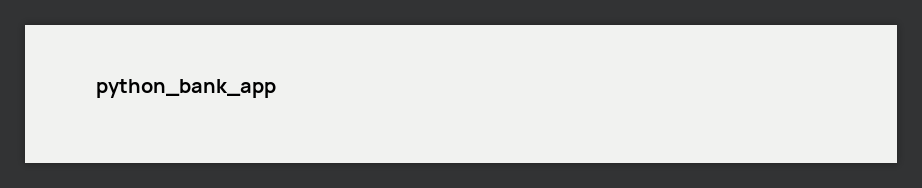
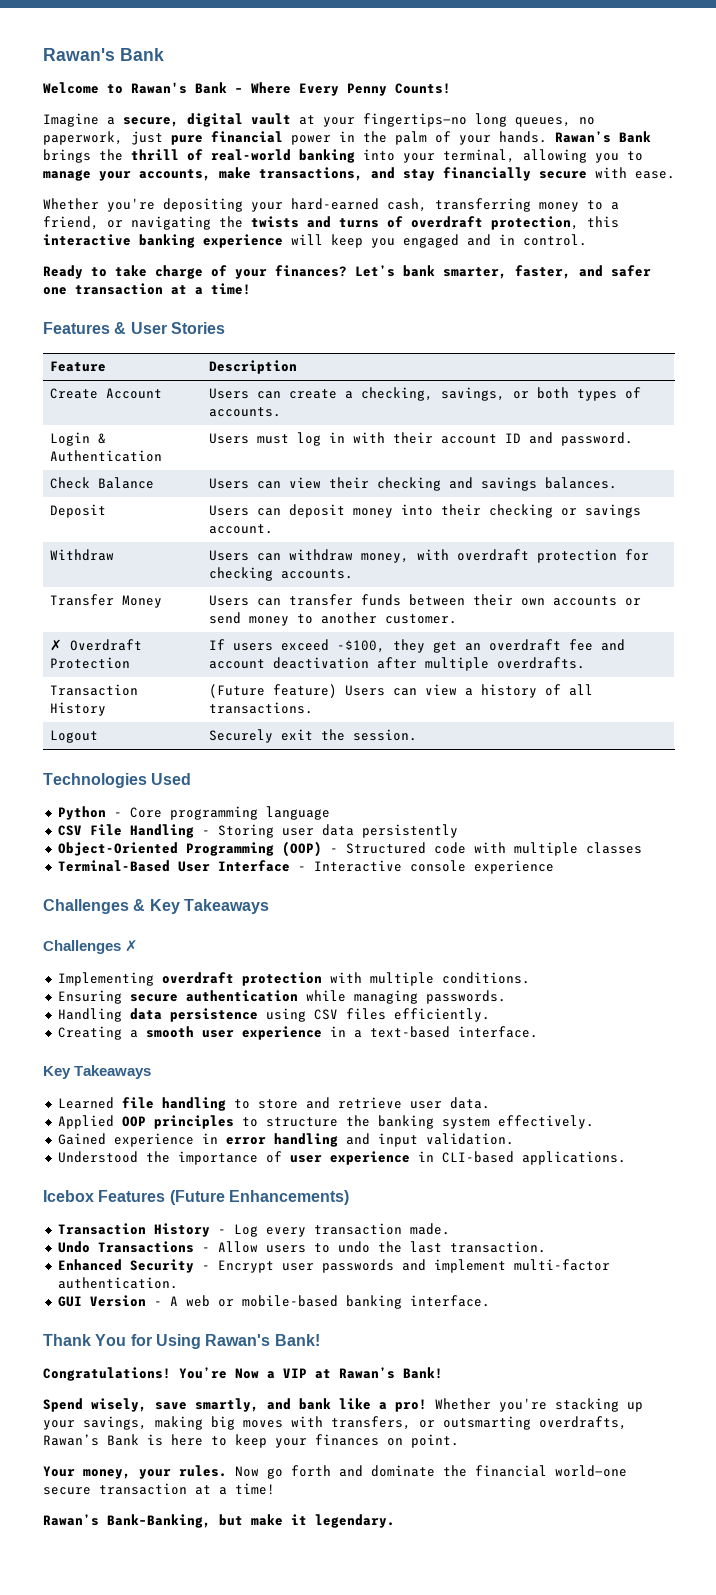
[96,79,276,98] python_bank_app -> [43,48,164,61] [43,82,451,96] [43,113,595,127] [43,131,651,145] [43,149,643,163] [43,167,675,181] [43,198,619,212] [43,216,619,230] [43,234,587,248] [43,265,651,279] [43,283,251,295] [43,322,225,334] [49,361,106,372] [208,360,297,374] [49,388,162,399] [208,387,641,401] [208,407,281,417] [49,432,106,446] [49,450,162,462] [208,432,633,446] [49,477,154,489] [208,477,617,491] [49,504,106,518] [208,504,641,518] [208,524,273,534] [49,549,114,561] [208,549,649,563] [208,567,353,581] [49,594,162,608] [208,594,641,606] [208,612,457,626] [49,639,142,651] [49,657,130,669] [208,639,625,653] [208,657,585,671] [49,684,138,696] [49,702,106,716] [208,684,593,698] [208,702,313,714] [49,730,98,743] [208,729,417,743] [43,773,192,788] [57,806,330,820] [57,824,458,838] [57,841,642,857] [57,860,554,874] [43,899,269,914] [43,940,139,954] [57,972,530,986] [57,990,506,1004] [57,1008,490,1022] [57,1026,538,1040] [43,1065,152,1079] [57,1097,490,1111] [57,1115,594,1129] [57,1133,514,1147] [57,1151,626,1165] [43,1190,349,1205] [57,1223,450,1237] [57,1241,546,1253] [57,1259,610,1273] [57,1277,178,1289] [57,1295,490,1309] [43,1334,320,1349] [43,1367,443,1381] [43,1398,643,1412] [43,1416,627,1430] [43,1434,459,1448] [43,1465,627,1479] [43,1483,275,1495] [43,1514,395,1528] Rawan's Bank // Welcome to Rawan's Bank – Where Every Penny Counts! // Imagine a secure, digital vault at your fingertips—no long queues, no paperwork, just pure financial power in the palm of your hands. Rawan’s Bank brings the thrill of real-world banking into your terminal, allowing you to manage your accounts, make transactions, and stay financially secure with ease. // Whether you're depositing your hard-earned cash, transferring money to a friend, or navigating the twists and turns of overdraft protection, this interactive banking experience will keep you engaged and in control. // Ready to take charge of your finances? Let’s bank smarter, faster, and safer one transaction at a time! // Features & User Stories // Feature | Description // Create Account | Users can create a checking, savings, or both types of accounts. // Login & Authentication | Users must log in with their account ID and password. // Check Balance | Users can view their checking and savings balances. // Deposit | Users can deposit money into their checking or savings account. // Withdraw | Users can withdraw money, with overdraft protection for checking accounts. // Transfer Money | Users can transfer funds between their own accounts or send money to another customer. // ✗ Overdraft Protection | If users exceed -$100, they get an overdraft fee and account deactivation after multiple overdrafts. // Transaction History | (Future feature) Users can view a history of all transactions. // Logout | Securely exit the session. // Technologies Used // Python - Core programming language // CSV File Handling - Storing user data persistently // Object-Oriented Programming (OOP) - Structured code with multiple classes // Terminal-Based User Interface - Interactive console experience // Challenges & Key Takeaways // Challenges ✗ // Implementing overdraft protection with multiple conditions. // Ensuring secure authentication while managing passwords. // Handling data persistence using CSV files efficiently. // Creating a smooth user experience in a text-based interface. // Key Takeaways // Learned file handling to store and retrieve user data. // Applied OOP principles to structure the banking system effectively. // Gained experience in error handling and input validation. // Understood the importance of user experience in CLI-based applications. // Icebox Features (Future Enhancements) // Transaction History - Log every transaction made. // Undo Transactions - Allow users to undo the last transaction. // Enhanced Security - Encrypt user passwords and implement multi-factor authentication. // GUI Version - A web or mobile-based banking interface. // Thank You for Using Rawan's Bank! // Congratulations! You’re Now a VIP at Rawan’s Bank! // Spend wisely, save smartly, and bank like a pro! Whether you're stacking up your savings, making big moves with transfers, or outsmarting overdrafts, Rawan’s Bank is here to keep your finances on point. // Your money, your rules. Now go forth and dominate the financial world—one secure transaction at a time! // Rawan’s Bank–Banking, but make it legendary.

